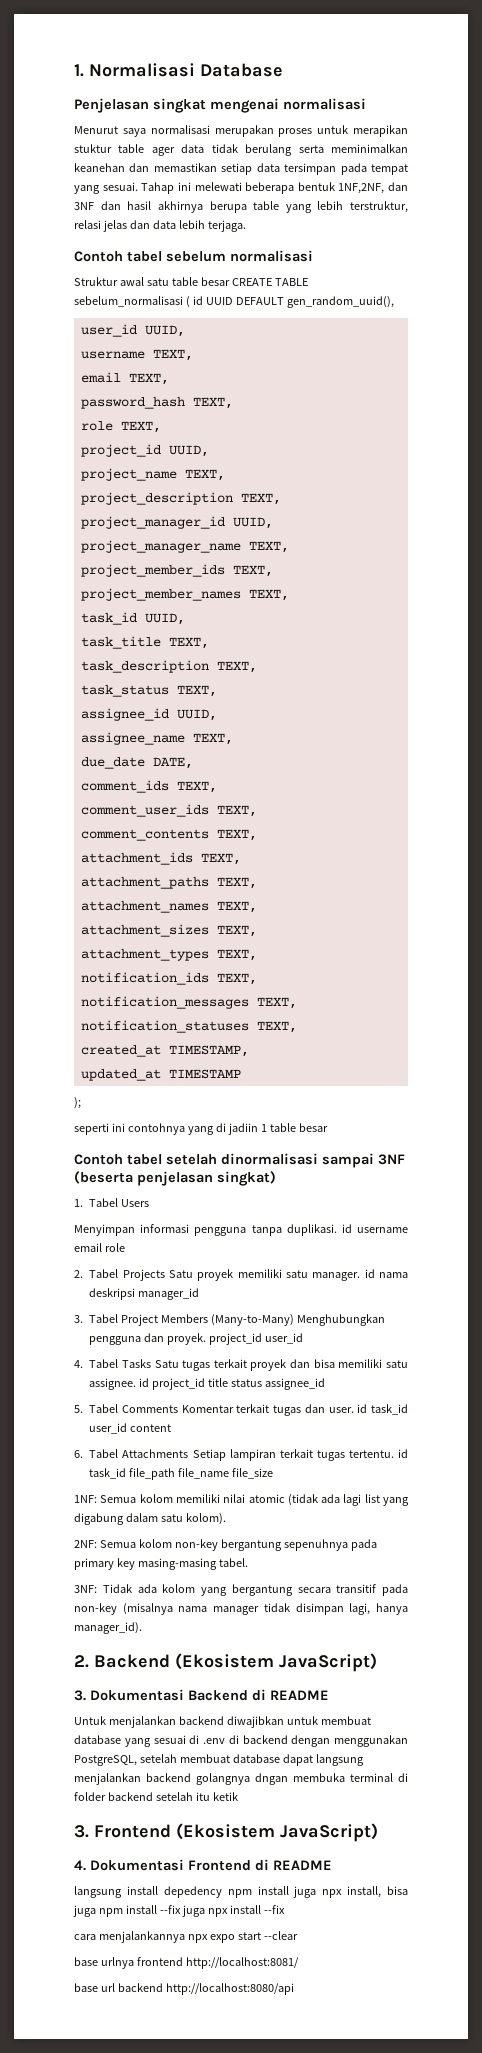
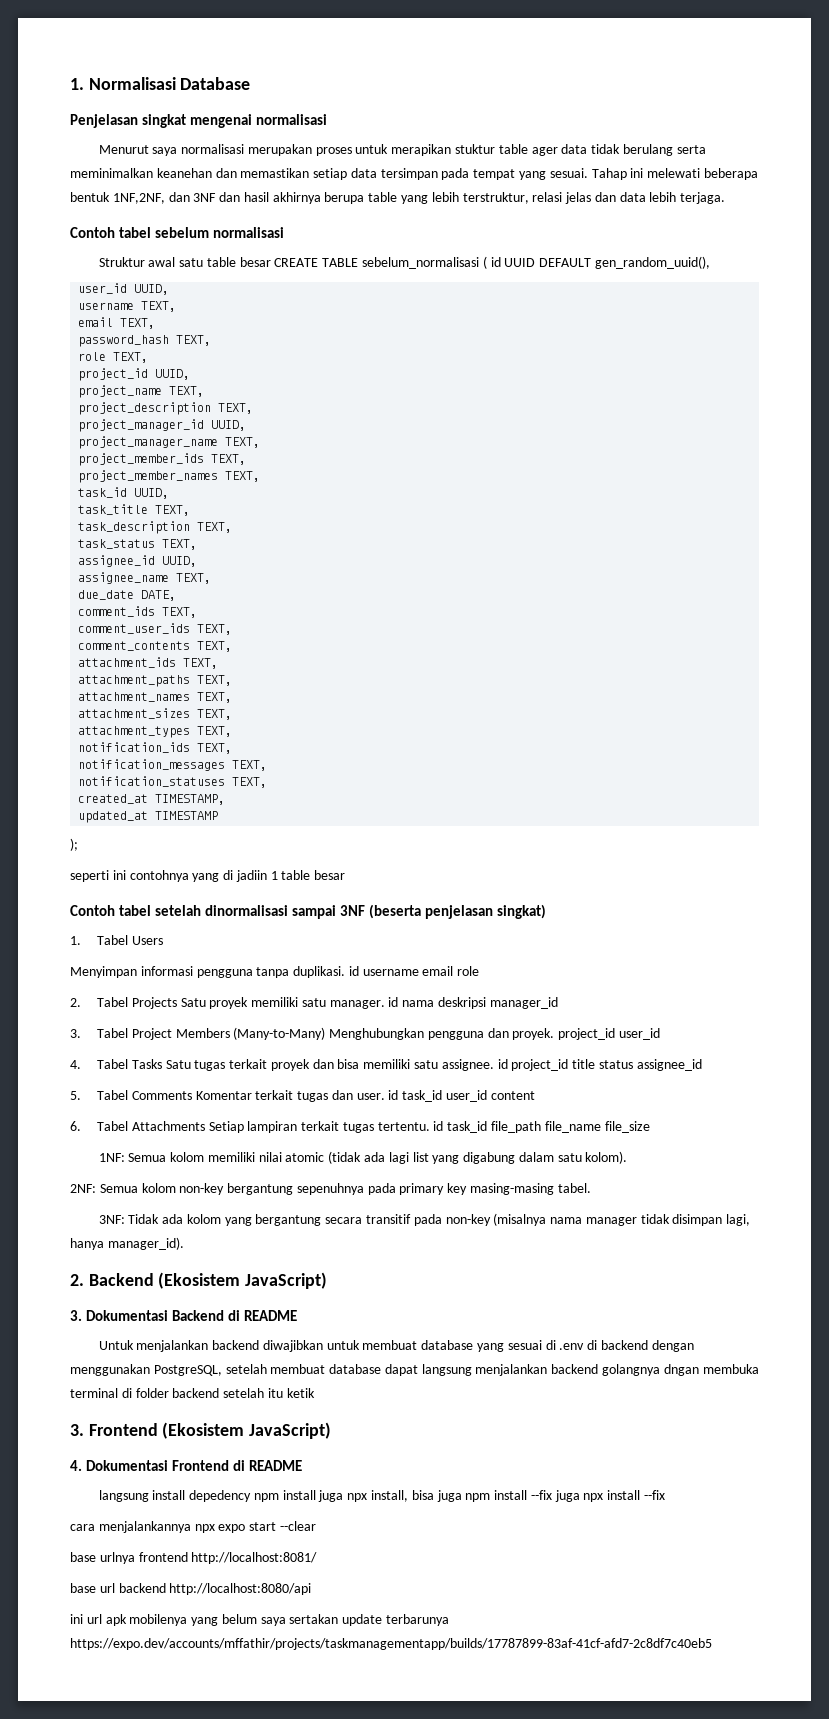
(294, 1989) none -> [70,1614,450,1626] [70,1638,712,1650] // ini url apk mobilenya yang belum saya sertakan update terbarunya https://expo.dev/accounts/mffathir/projects/taskmanagementapp/builds/17787899-83af-41cf-afd7-2c8df7c40eb5

